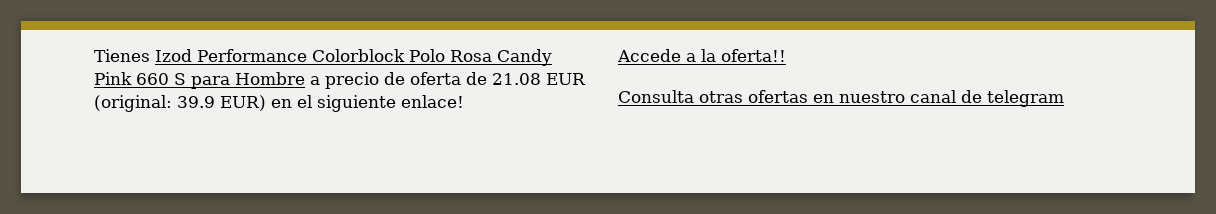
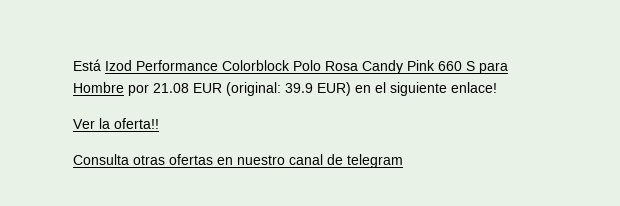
[94,49,150,62] Tienes -> [73,59,101,71] Está
[310,72,487,89] a precio de oferta de -> [128,84,149,96] por
[617,49,696,62] Accede a -> [73,119,95,129] Ver

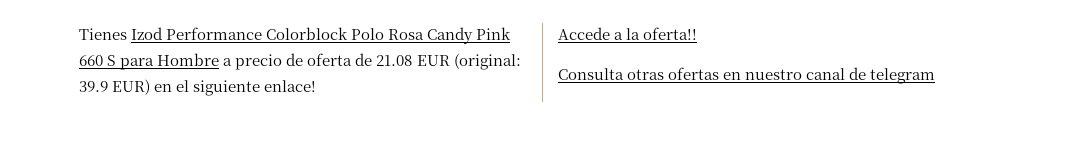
[73,59,101,71] Está -> [79,28,127,40] Tienes
[128,84,149,96] por -> [223,53,373,70] a precio de oferta de
[73,119,95,129] Ver -> [558,27,624,40] Accede a

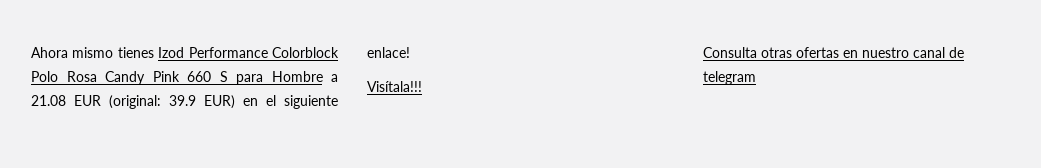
[79,28,127,40] Tienes -> [31,47,154,58] Ahora mismo tienes
[235,53,373,70] precio de oferta de -> (338, 78) none
[558,27,698,40] Accede a la oferta!! -> [367,81,422,92] Visítala!!!

